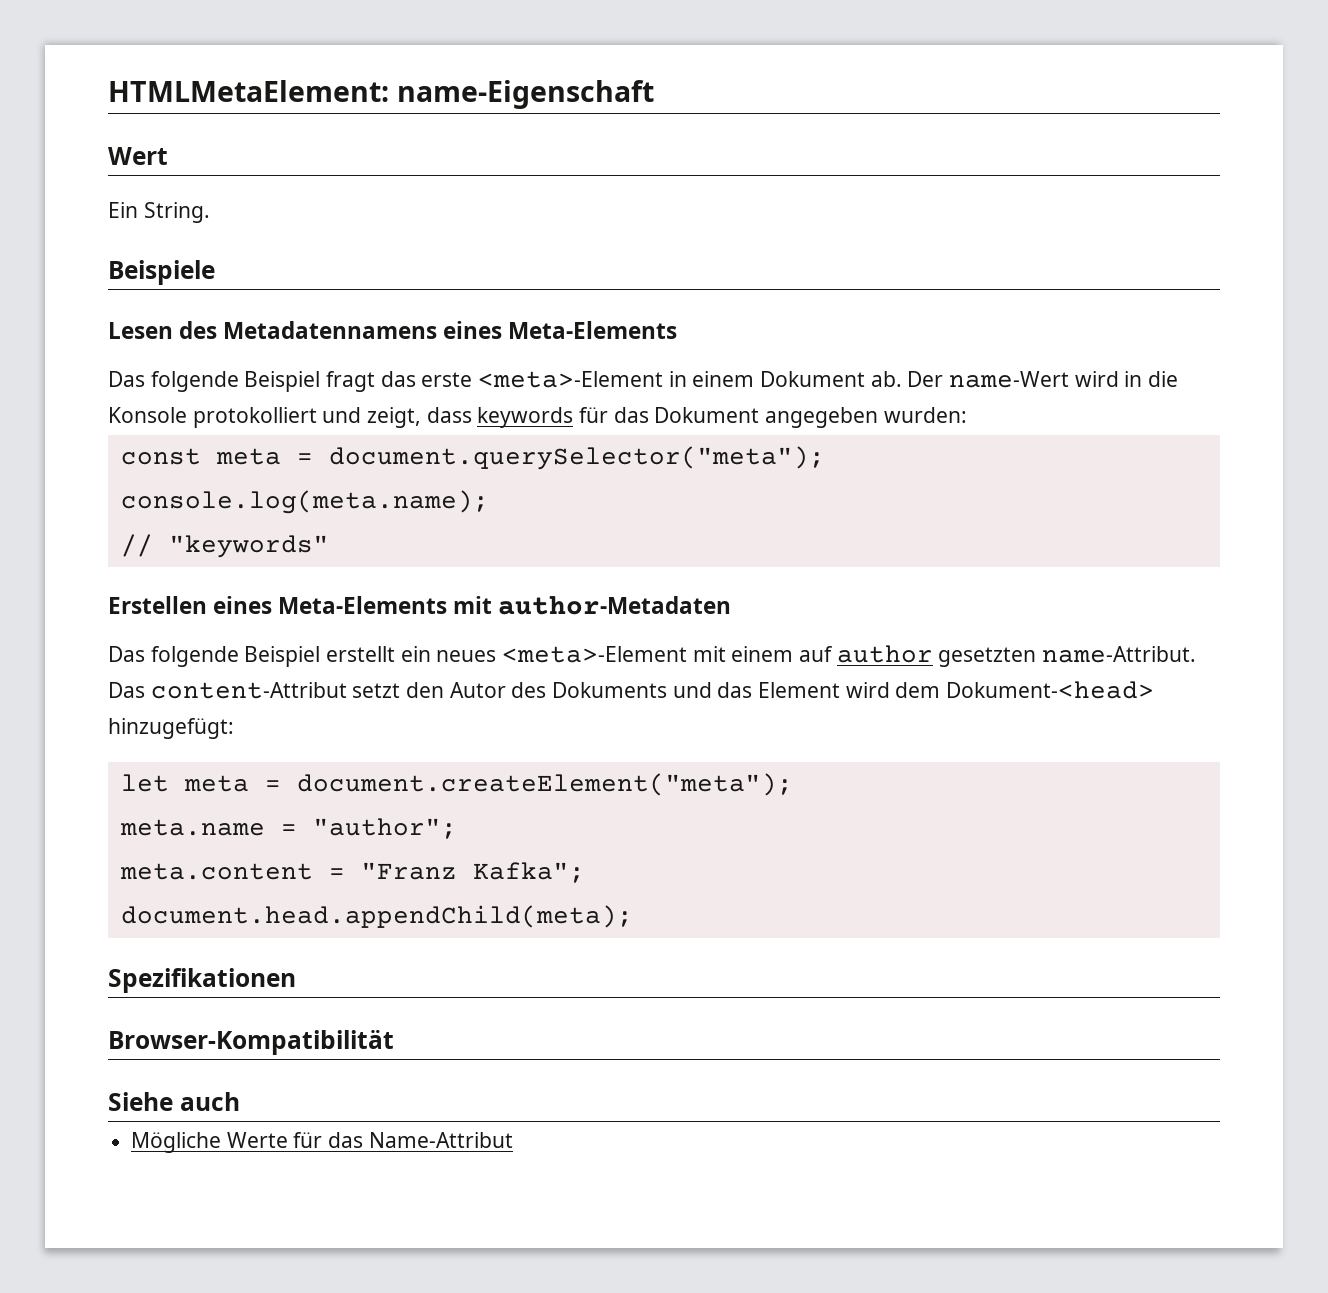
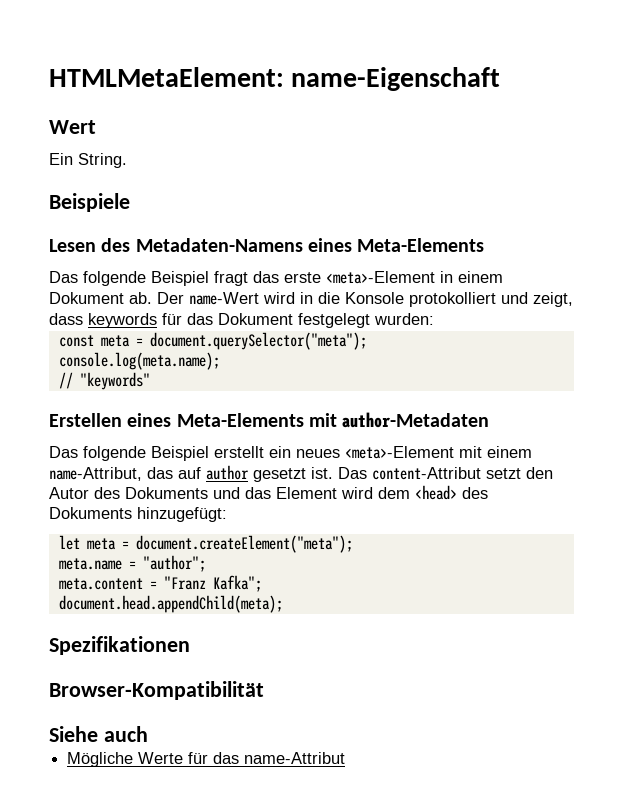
[223,321,438,339] Metadatennamens -> [135,238,303,252] Metadaten-Namens
[765,407,879,428] angegeben -> [298,313,370,328] festgelegt
[799,645,1197,667] auf author gesetzten name-Attribut. -> [49,465,333,482] name-Attribut, das auf author gesetzt ist.
[946,681,1155,699] Dokument-<head> -> [415,485,488,500] [49,507,132,519] <head> des Dokuments
[368,1132,513,1148] Name-Attribut -> [244,752,346,764] name-Attribut

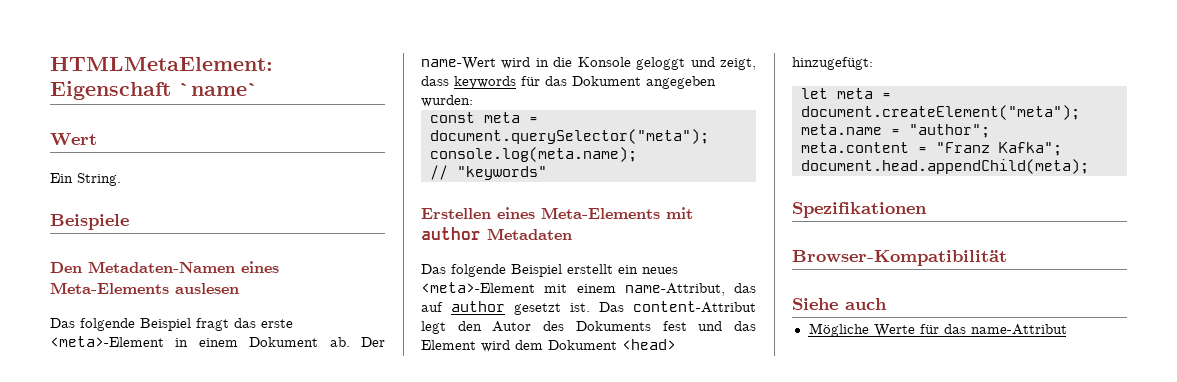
[291,67,501,91] name-Eigenschaft -> [50,81,259,100] Eigenschaft `name`
[49,238,485,252] Lesen des Metadaten-Namens eines Meta-Elements -> [50,261,279,273] [50,282,239,294] Den Metadaten-Namen eines Meta-Elements auslesen
[409,292,496,307] protokolliert -> [636,57,686,70] geloggt
[298,313,370,328] festgelegt -> [646,76,716,89] angegeben
[342,412,490,428] author-Metadaten -> [421,227,572,240] author Metadaten
[486,468,521,479] setzt -> [421,321,446,334] legt
(208, 493) none -> [662,321,687,331] fest
[415,485,488,500] [49,507,132,519] <head> des Dokuments -> [548,339,676,350] Dokument <head>

